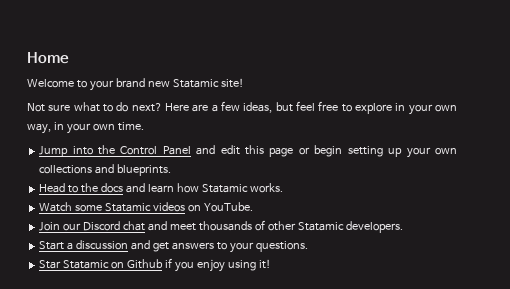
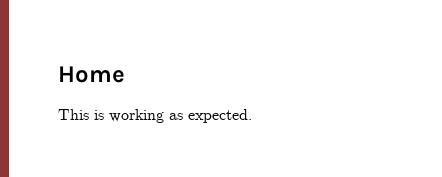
[27,78,244,91] [27,101,457,115] [27,122,144,134] [39,145,458,158] [39,164,172,176] [39,183,283,193] [39,202,253,212] [39,220,403,233] [39,240,308,253] [39,258,271,272] Welcome to your brand new Statamic site! // Not sure what to do next? Here are a few ideas, but feel free to explore in your own way, in your own time. // Jump into the Control Panel and edit this page or begin setting up your own collections and blueprints. // Head to the docs and learn how Statamic works. // Watch some Statamic videos on YouTube. // Join our Discord chat and meet thousands of other Statamic developers. // Start a discussion and get answers to your questions. // Star Statamic on Github if you enjoy using it! -> [58,109,252,123] This is working as expected.

